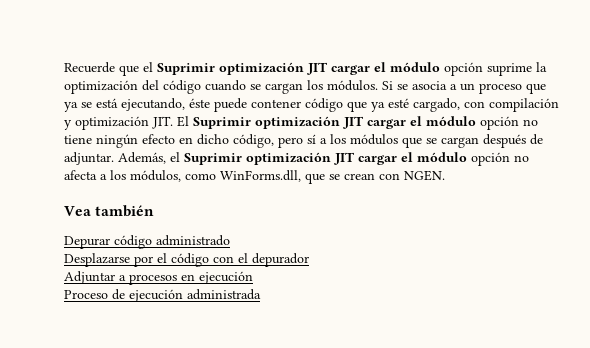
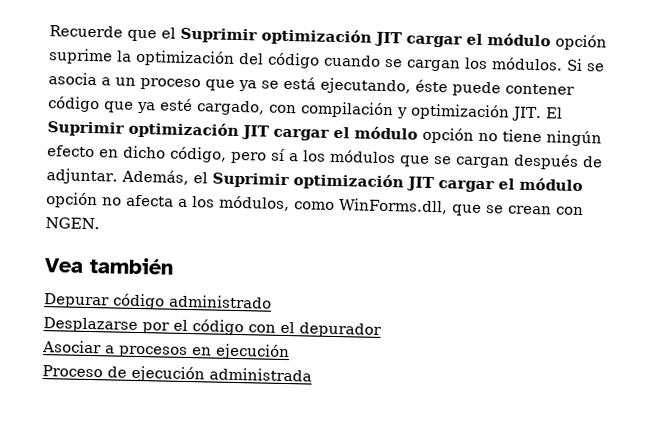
[64,271,115,284] Adjuntar -> [42,340,102,354] Asociar

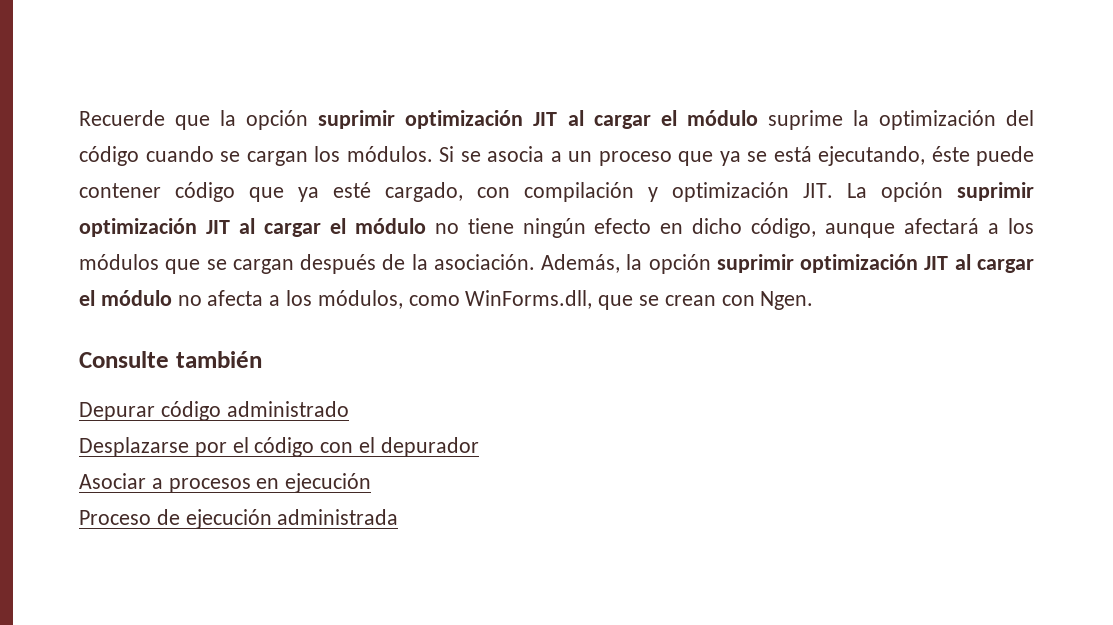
[161,27,607,51] el Suprimir optimización JIT cargar el módulo opción -> [220,110,758,130] la opción suprimir optimización JIT al cargar el módulo
[544,107,563,119] [47,121,474,144] El Suprimir optimización JIT cargar el módulo opción -> [847,182,1034,202] [79,218,426,237] La opción suprimir optimización JIT al cargar el módulo
[230,148,285,164] pero sí -> [825,218,980,238] aunque afectará
[46,168,583,193] [46,192,98,209] adjuntar. Además, el Suprimir optimización JIT cargar el módulo opción -> [411,254,1034,274] [79,290,172,306] la asociación. Además, la opción suprimir optimización JIT al cargar el módulo
[45,217,100,230] [44,258,83,273] NGEN. // Vea -> [760,291,814,310] [79,351,169,368] Ngen. // Consulte

